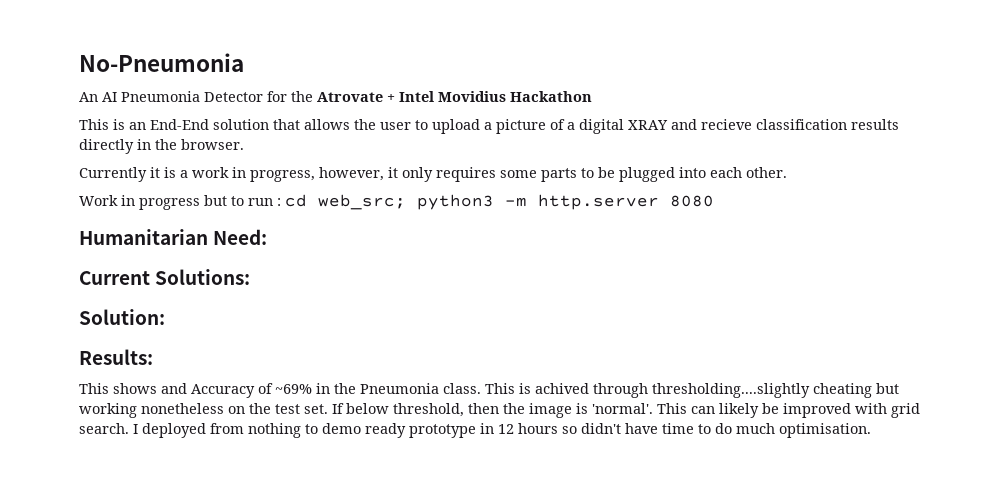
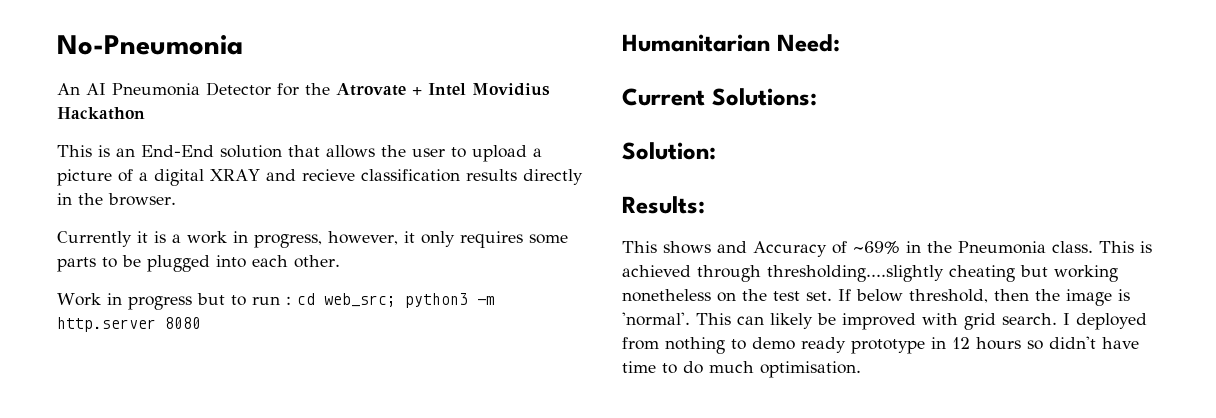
[535,383,589,394] achived -> [622,265,691,277] achieved

